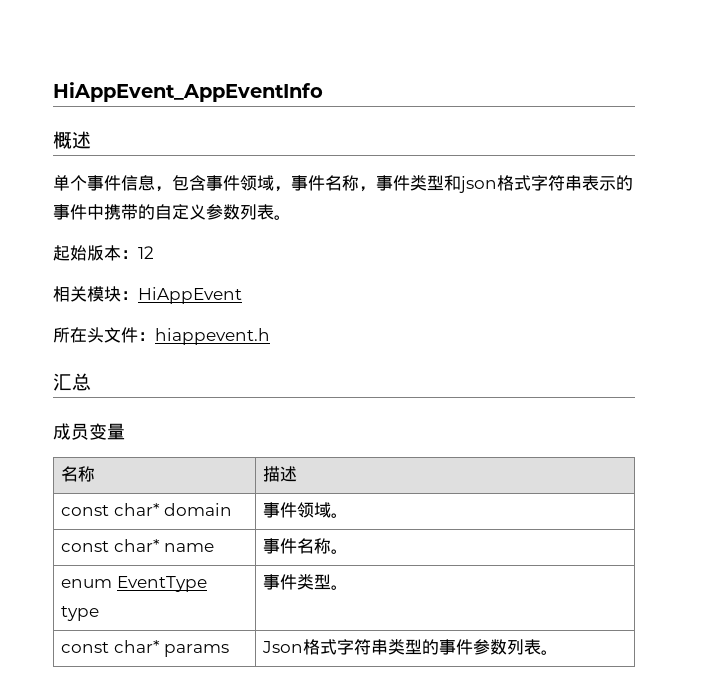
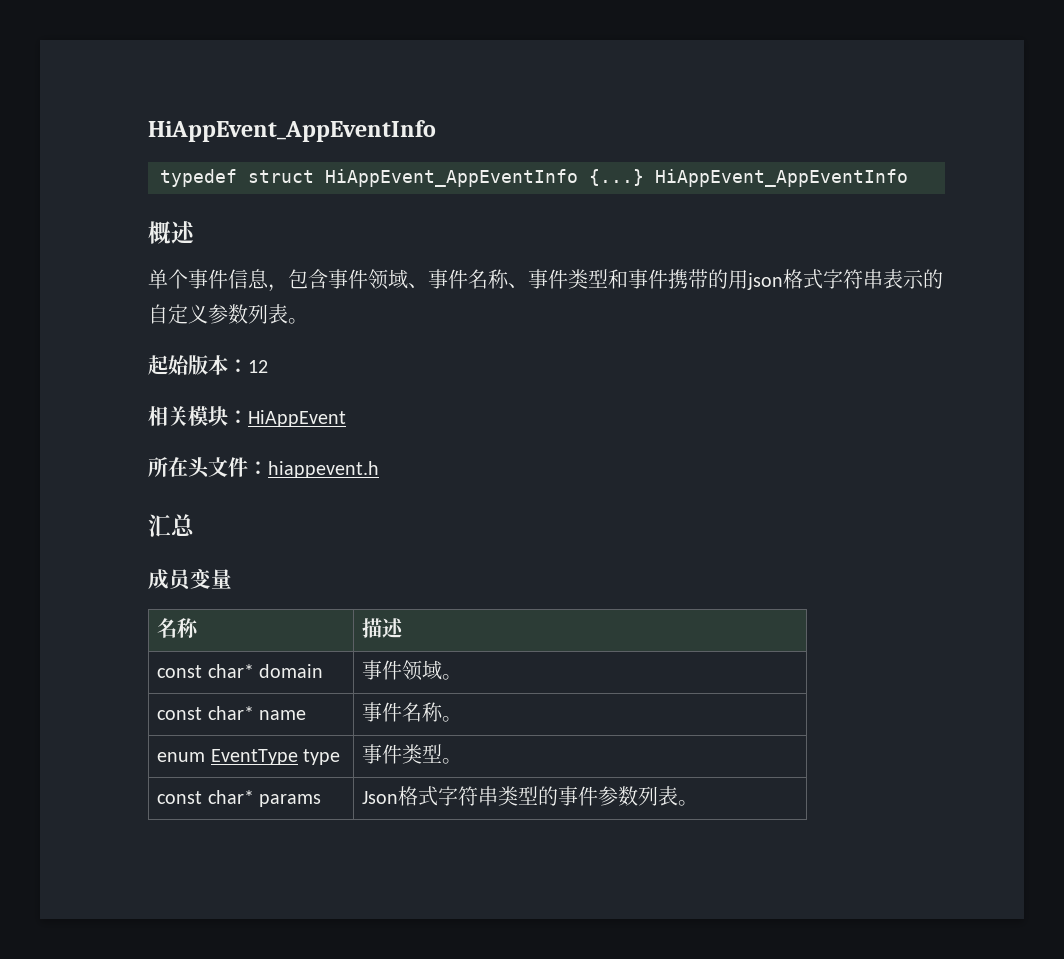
[53,82,323,102] HiAppEvent_AppEventInfo -> [148,120,436,142] [160,169,908,187] HiAppEvent_AppEventInfo // typedef struct HiAppEvent_AppEventInfo {...} HiAppEvent_AppEventInfo
[274,175,376,192] ，事件名称， -> [408,269,528,289] 、事件名称、
(461, 183) none -> [628,269,748,289] 事件携带的用
[53,204,155,220] 事件中携带的 -> (943, 279) none

